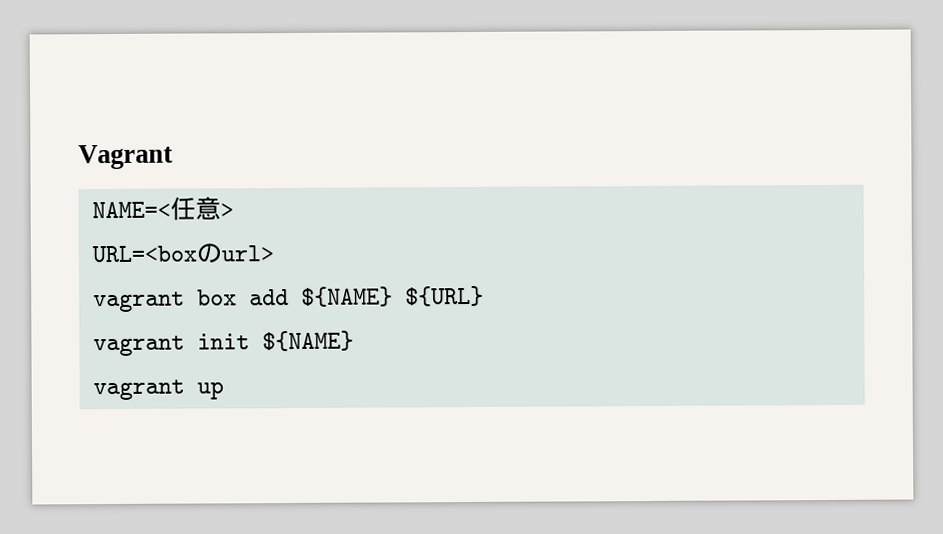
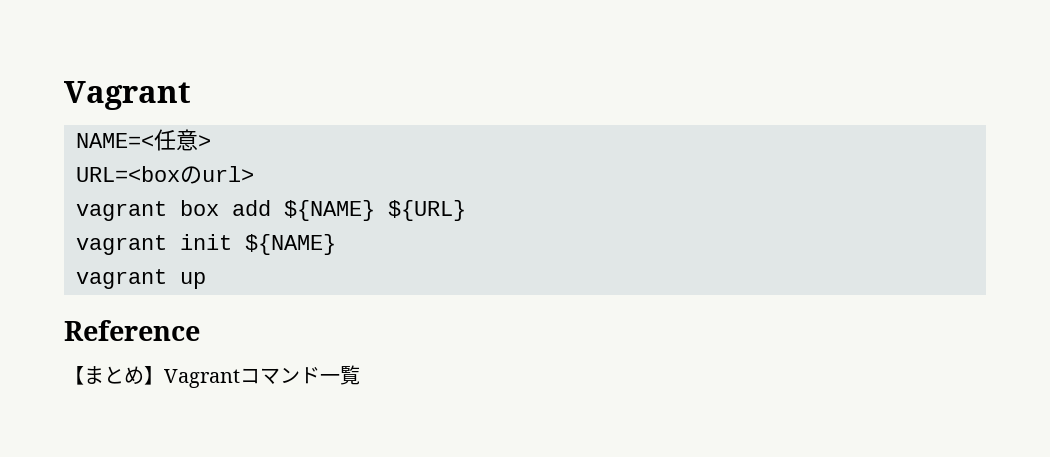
(224, 390) none -> [64,320,200,341] [64,365,360,388] // Reference // 【まとめ】Vagrantコマンド一覧

